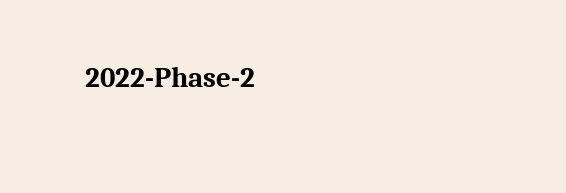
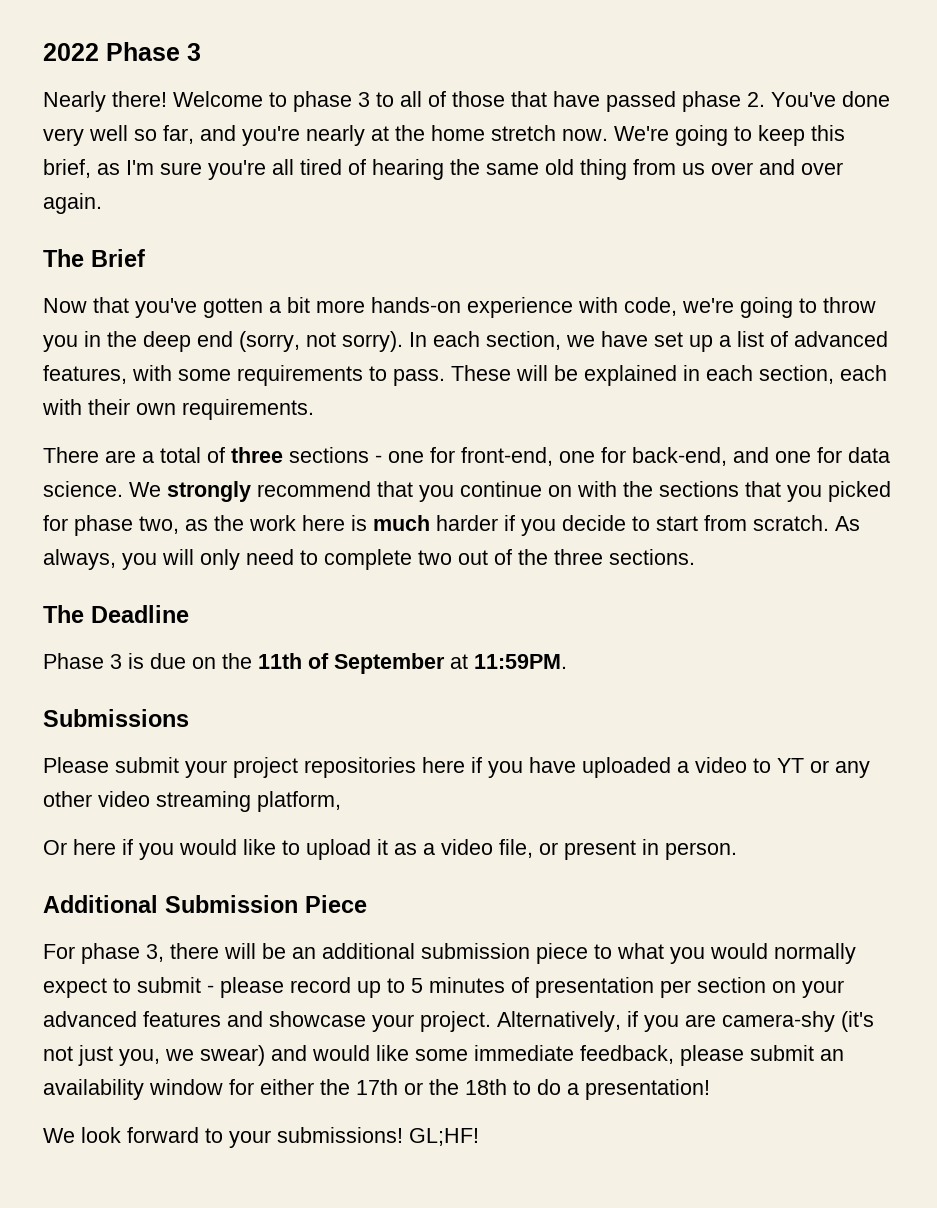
[85,66,255,87] 2022-Phase-2 -> [43,42,201,61] [43,91,890,112] [43,125,845,146] [43,159,843,180] [43,193,102,214] [43,249,145,267] [43,297,876,318] [43,331,888,352] [43,365,887,386] [42,399,314,420] [43,447,890,466] [43,481,891,502] [43,515,860,536] [43,549,695,570] [43,605,189,623] [43,653,567,674] [43,709,189,727] [43,757,870,778] [43,791,341,812] [43,839,737,860] [43,895,367,913] [43,943,856,964] [43,977,844,998] [43,1011,874,1032] [43,1045,844,1066] [43,1079,710,1100] [43,1127,479,1148] 2022 Phase 3 // Nearly there! Welcome to phase 3 to all of those that have passed phase 2. You've done very well so far, and you're nearly at the home stretch now. We're going to keep this brief, as I'm sure you're all tired of hearing the same old thing from us over and over again. // The Brief // Now that you've gotten a bit more hands-on experience with code, we're going to throw you in the deep end (sorry, not sorry). In each section, we have set up a list of advanced features, with some requirements to pass. These will be explained in each section, each with their own requirements. // There are a total of three sections - one for front-end, one for back-end, and one for data science. We strongly recommend that you continue on with the sections that you picked for phase two, as the work here is much harder if you decide to start from scratch. As always, you will only need to complete two out of the three sections. // The Deadline // Phase 3 is due on the 11th of September at 11:59PM. // Submissions // Please submit your project repositories here if you have uploaded a video to YT or any other video streaming platform, // Or here if you would like to upload it as a video file, or present in person. // Additional Submission Piece // For phase 3, there will be an additional submission piece to what you would normally expect to submit - please record up to 5 minutes of presentation per section on your advanced features and showcase your project. Alternatively, if you are camera-shy (it's not just you, we swear) and would like some immediate feedback, please submit an availability window for either the 17th or the 18th to do a presentation! // We look forward to your submissions! GL;HF!

